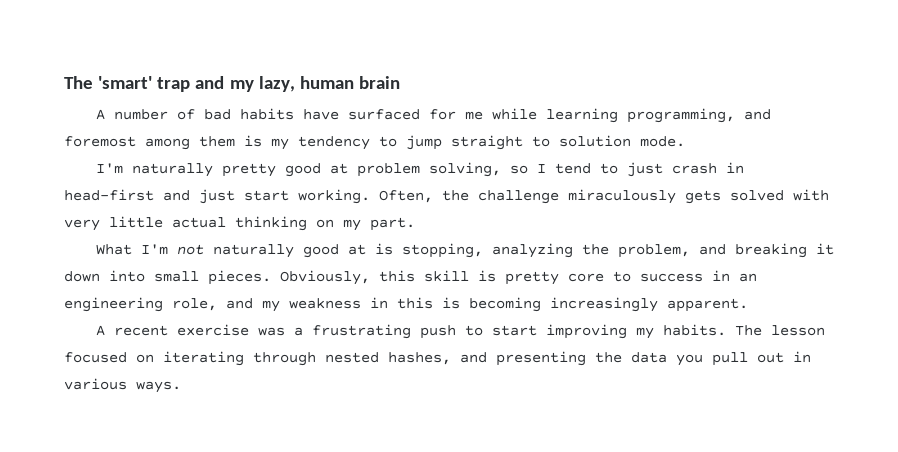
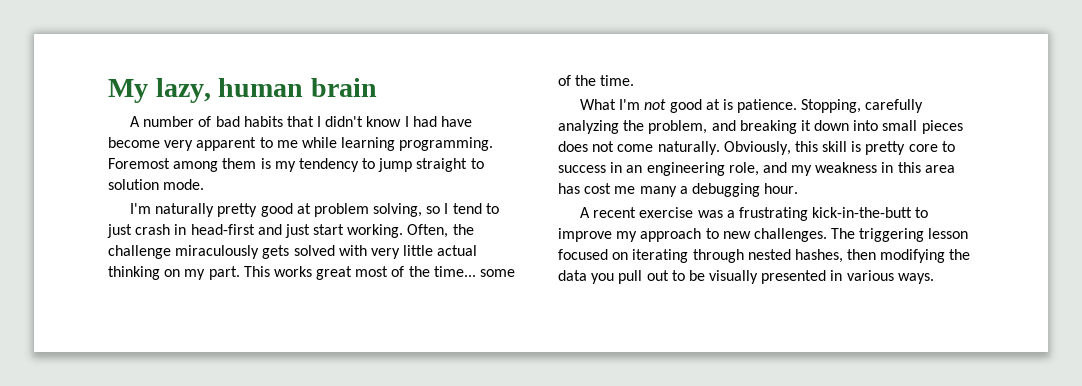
[64,76,254,92] The 'smart' trap and my -> [108,79,148,103] My
[302,108,771,123] [64,136,136,147] have surfaced for me while learning programming, and foremost -> [286,116,472,127] [108,137,494,151] [108,158,170,169] that I didn't know I had have become very apparent to me while learning programming. Foremost
(415, 224) none -> [243,266,516,280] [558,75,635,86] This works great most of the time... some of the time.
[212,244,294,258] naturally -> (667, 104) none
[401,243,483,258] stopping, -> [737,99,924,113] patience. Stopping, carefully
[208,270,271,285] pieces. -> [921,120,963,134] [558,141,720,155] pieces does not come naturally.
[442,297,748,312] is becoming increasingly apparent. -> [924,165,955,173] [558,183,799,197] area has cost me many a debugging hour.
[419,324,762,339] push to start improving my habits. The -> [812,207,929,218] [558,228,925,242] kick-in-the-butt to improve my approach to new challenges. The triggering
[460,351,586,366] and presenting -> [847,249,946,263] then modifying
(784, 357) none -> [671,270,827,284] to be visually presented

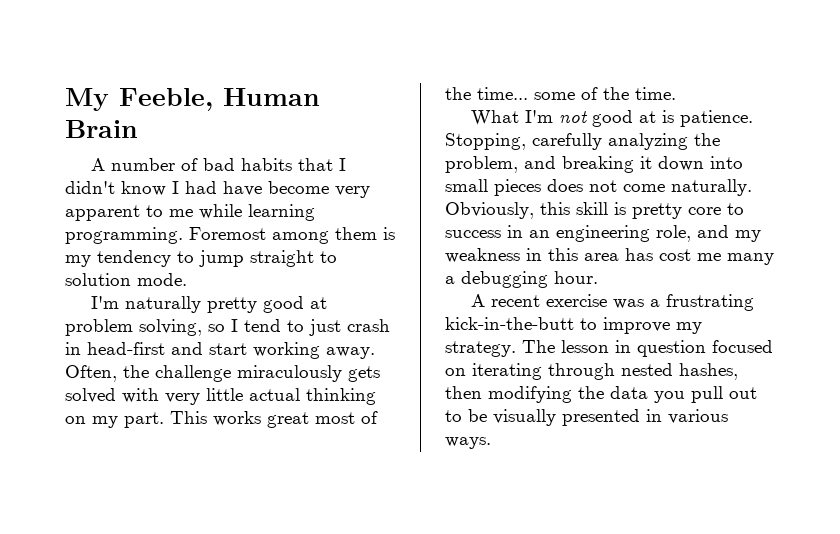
[155,78,377,103] lazy, human brain -> [119,88,320,111] [65,120,138,138] Feeble, Human Brain
[284,224,404,238] just start working. -> [209,342,375,359] start working away.
[640,228,969,242] approach to new challenges. The triggering lesson -> [445,340,706,357] strategy. The lesson in question

